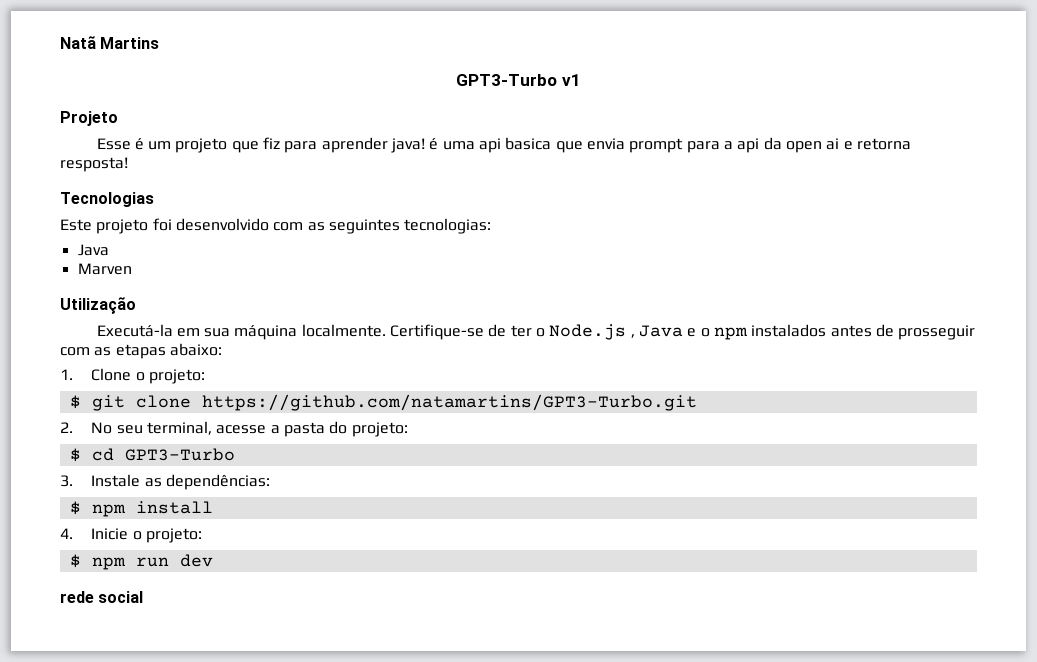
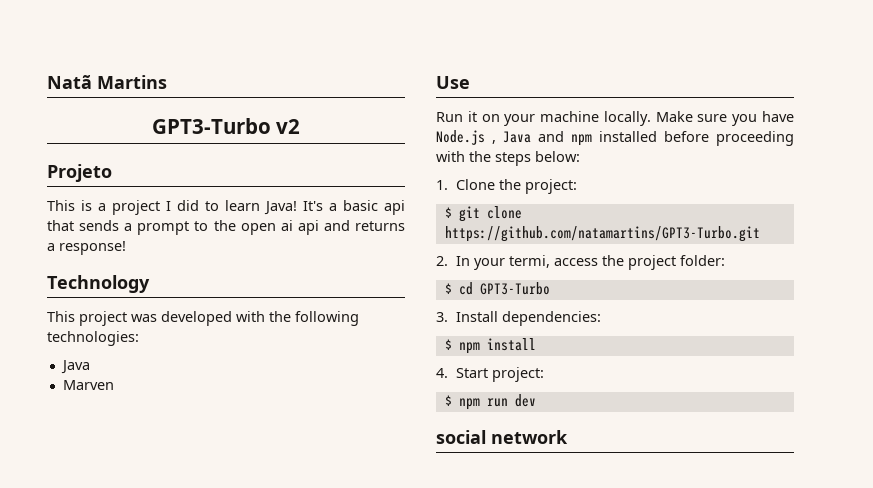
[561,74,581,86] v1 -> [276,119,301,134] v2
[96,137,911,153] [60,157,128,172] [60,192,154,207] [60,218,492,234] [77,244,109,256] [77,263,132,275] [60,297,136,314] [96,324,976,340] [60,343,222,359] Esse é um projeto que fiz para aprender java! é uma api basica que envia prompt para a api da open ai e retorna resposta! // Tecnologias // Este projeto foi desenvolvido com as seguintes tecnologias: // Java // Marven // Utilização // Executá-la em sua máquina localmente. Certifique-se de ter o Node.js , Java e o npm instalados antes de prosseguir com as etapas abaixo: -> [47,200,405,215] [47,220,405,235] [47,241,126,255] [47,275,150,293] [47,311,359,326] [47,331,139,346] [60,360,90,374] [62,380,114,390] [436,76,470,89] [436,111,794,126] [436,130,794,146] [436,151,580,166] This is a project I did to learn Java! It's a basic api that sends a prompt to the open ai api and returns a response! // Technology // This project was developed with the following technologies: // Java // Marven // Use // Run it on your machine locally. Make sure you have Node.js , Java and npm installed before proceeding with the steps below:
[135,369,206,384] o projeto: -> [499,179,578,194] the project:
[91,421,408,437] No seu terminal, acesse a pasta do projeto: -> [456,255,726,270] In your termi, access the project folder:
[91,474,271,490] Instale as dependências: -> [456,311,602,326] Install dependencies:
[91,528,203,543] Inicie o projeto: -> [456,367,545,382] Start project:
[60,591,144,603] rede social -> [436,430,568,444] social network

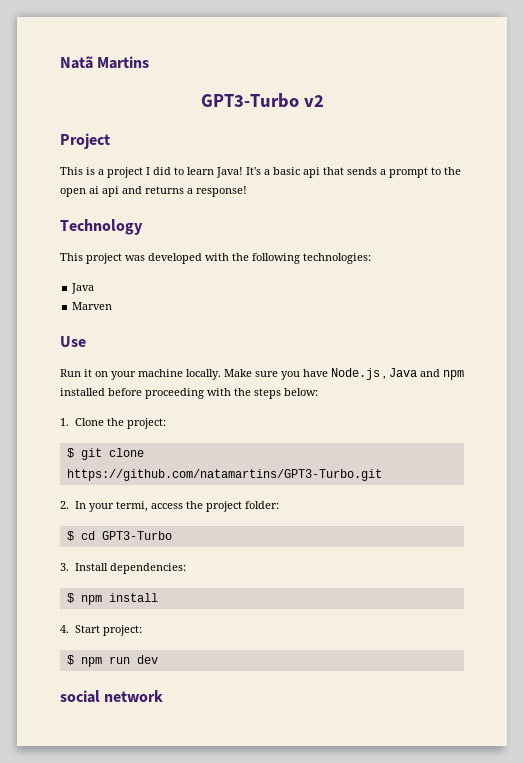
[47,164,112,182] Projeto -> [60,133,110,149] Project

